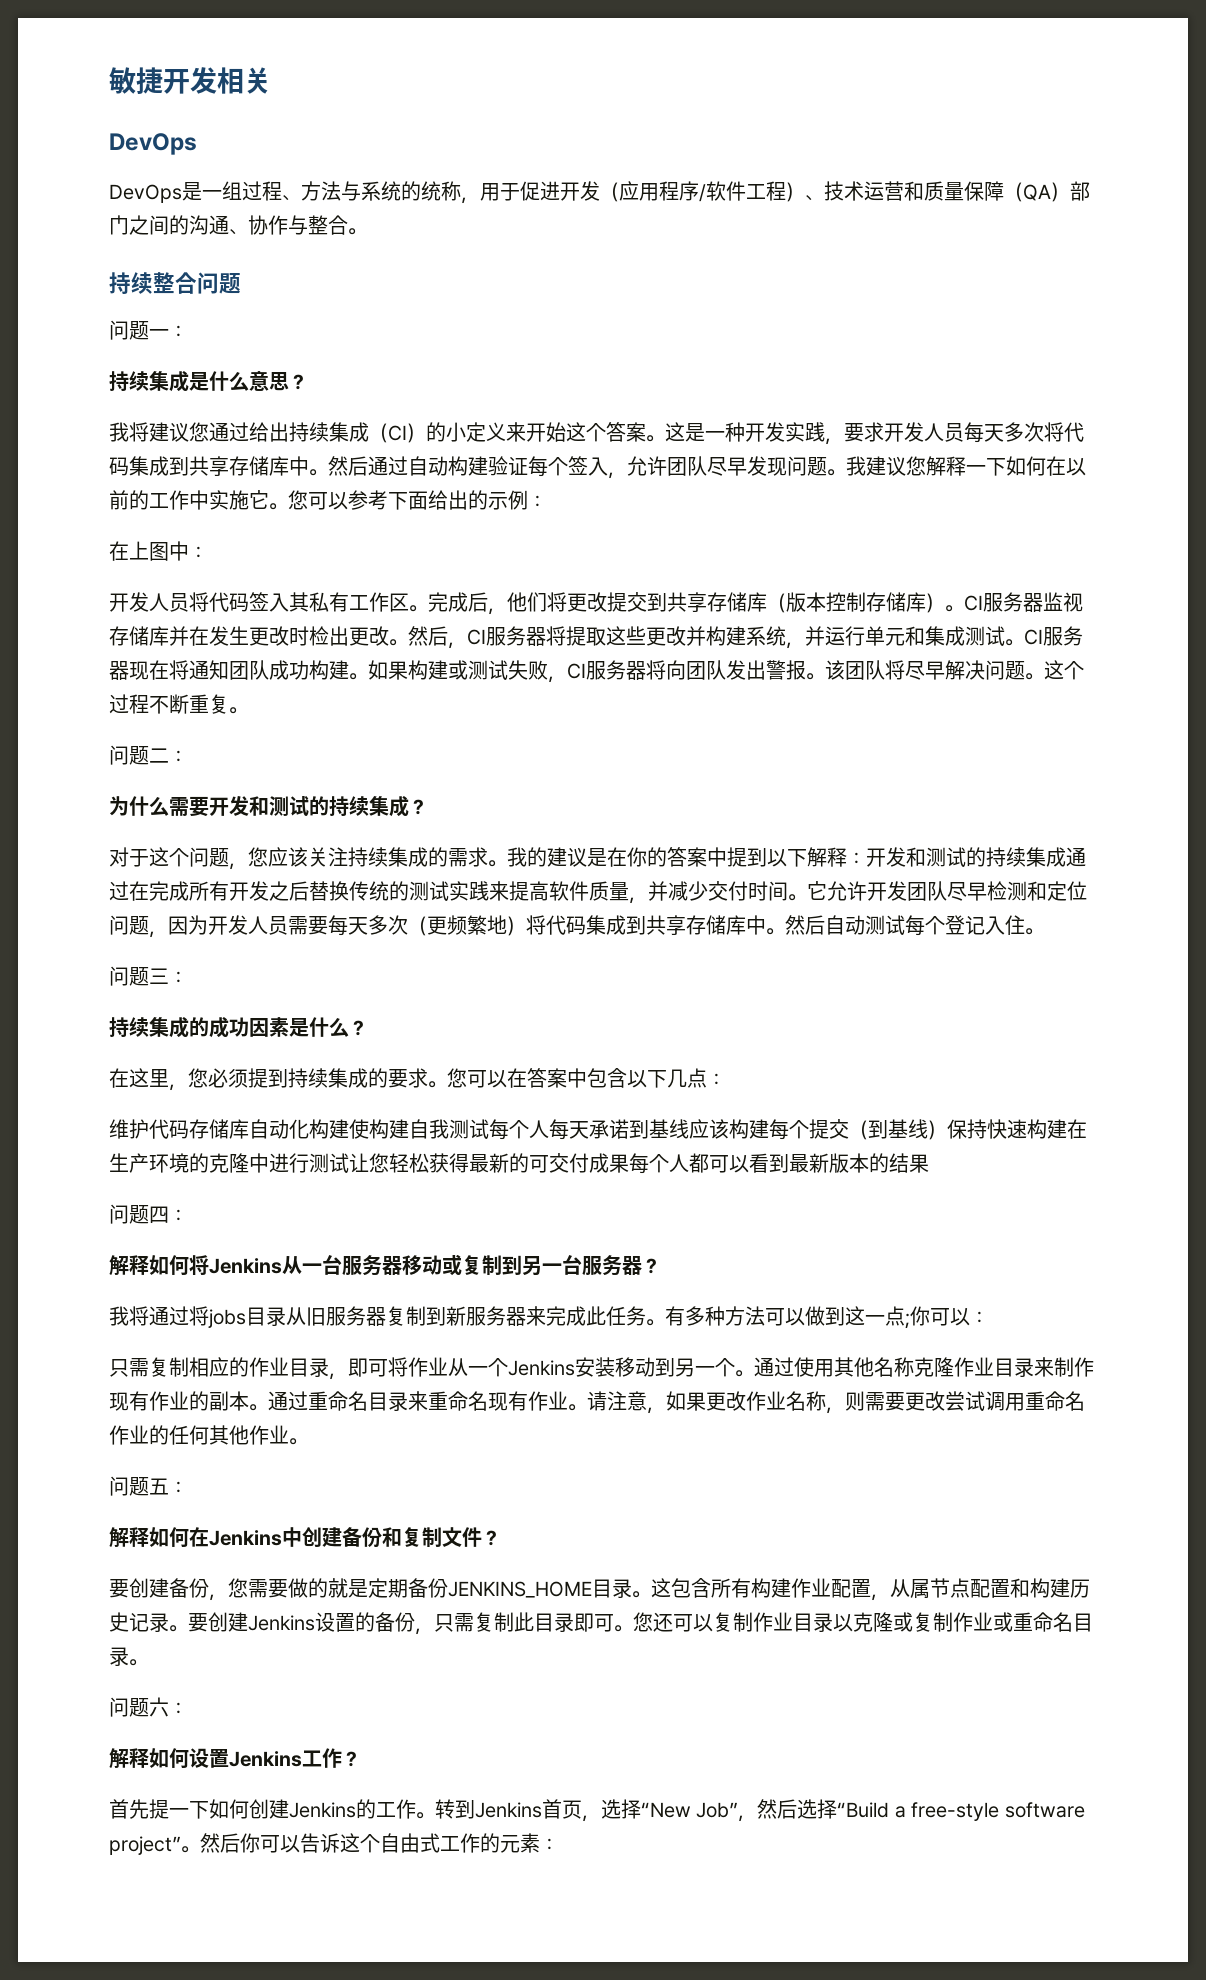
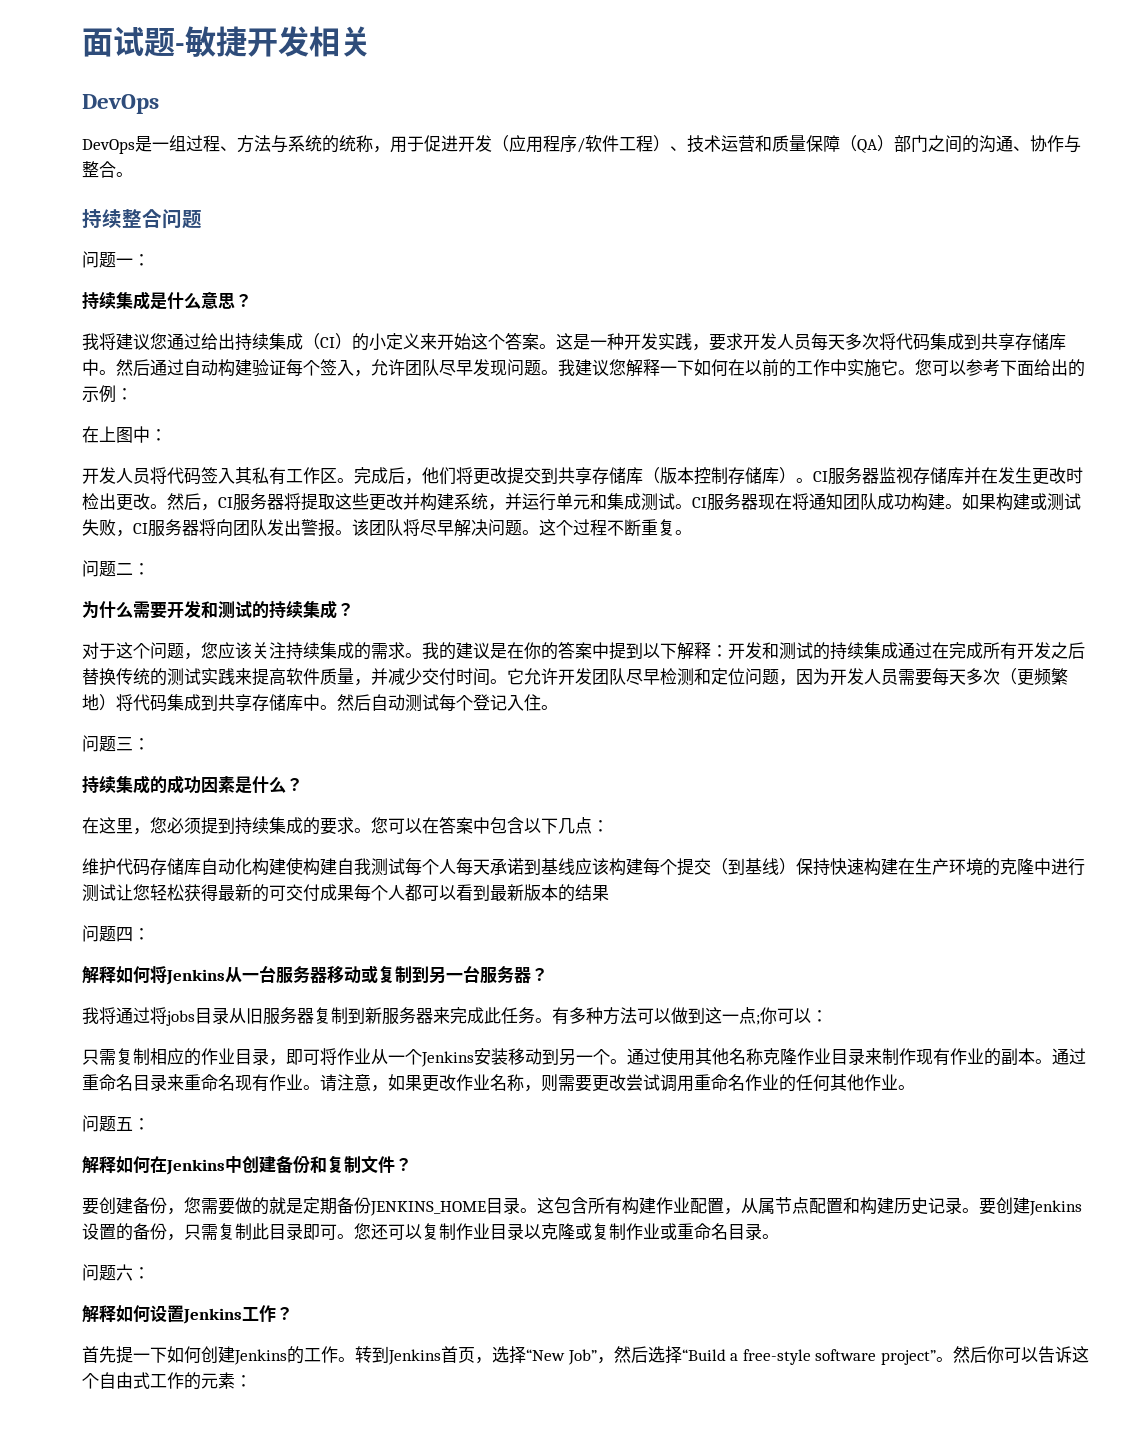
(109, 80) none -> [82,26,185,57] 面试题-

